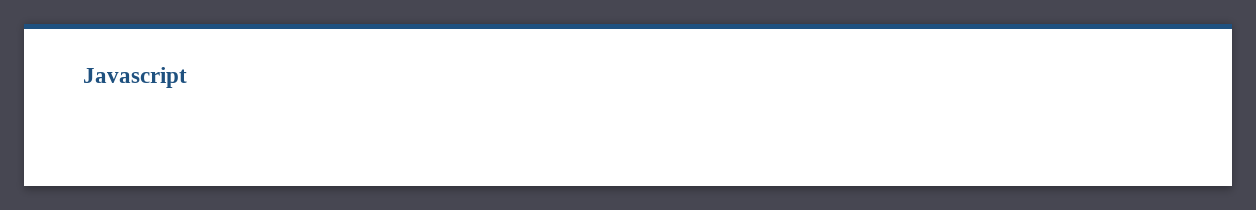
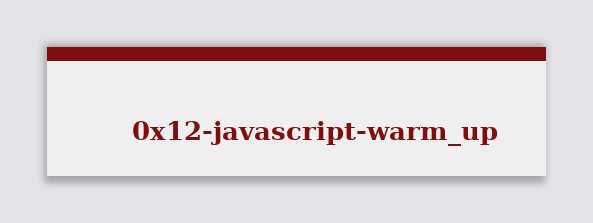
[83,67,187,88] Javascript -> [132,121,498,146] 0x12-javascript-warm_up

